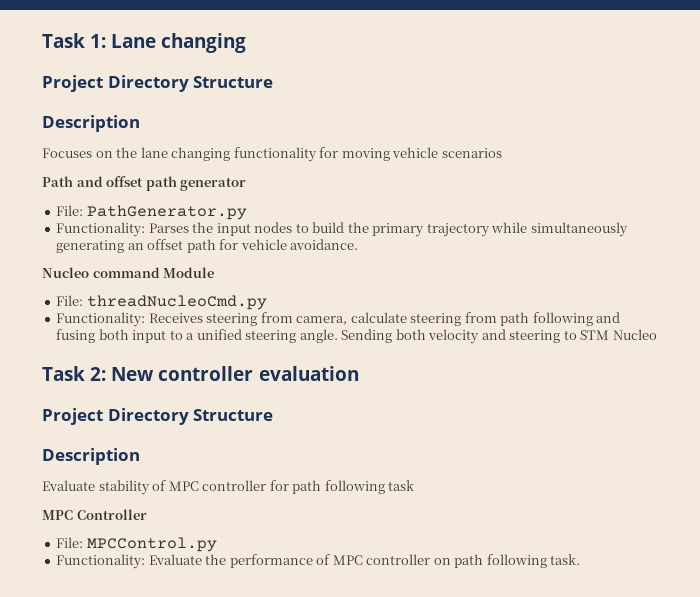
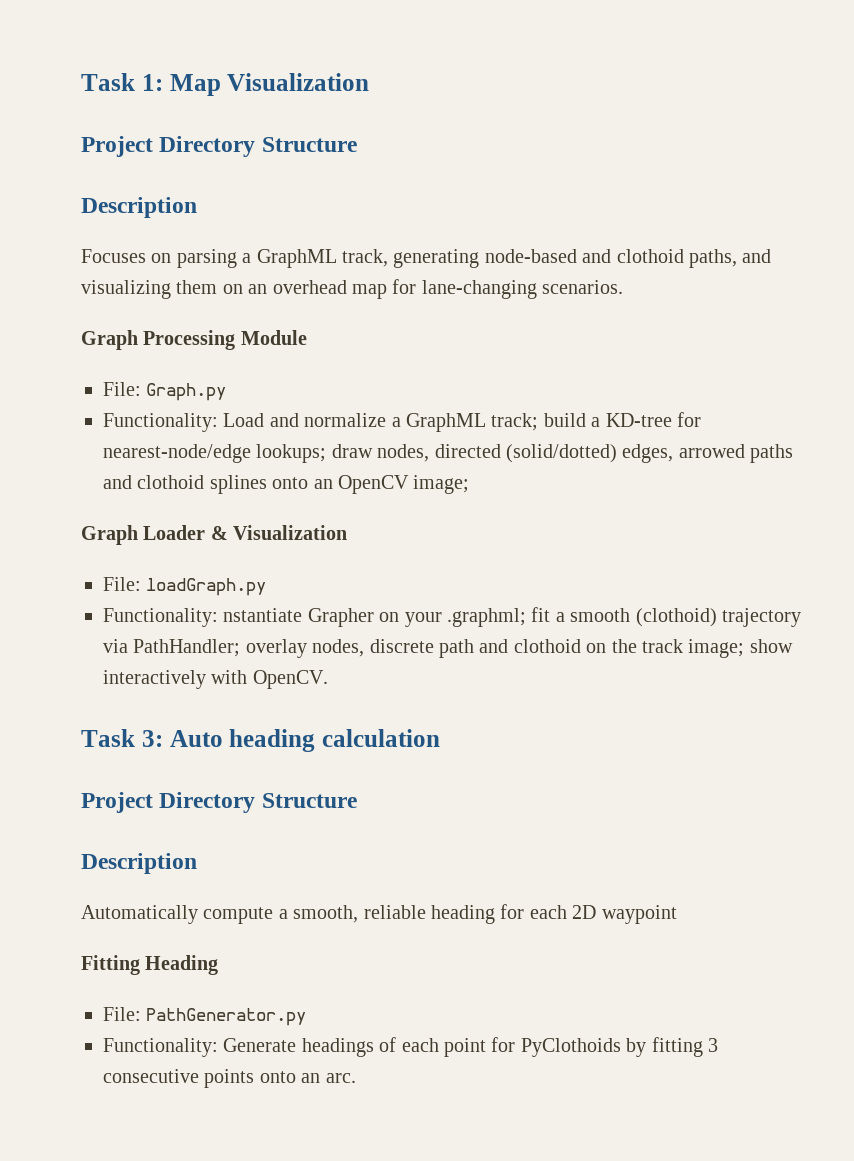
[111,33,247,53] Lane changing -> [169,73,370,96] Map Visualization
[116,147,502,162] [42,176,247,191] [56,205,247,220] [56,222,628,237] [56,239,359,253] [42,267,160,278] the lane changing functionality for moving vehicle scenarios // Path and offset path generator // File: PathGenerator.py // Functionality: Parses the input nodes to build the primary trajectory while simultaneously generating an offset path for vehicle avoidance. // Nucleo command -> [176,249,772,268] [81,279,624,299] [81,330,236,350] parsing a GraphML track, generating node‐based and clothoid paths, and visualizing them on an overhead map for lane‐changing scenarios. // Graph Processing
[86,295,267,310] [56,312,621,327] [56,329,657,344] [42,366,359,381] [42,408,274,425] [42,448,140,465] [42,480,415,495] [42,509,147,520] [56,537,217,552] [56,554,581,569] threadNucleoCmd.py // Functionality: Receives steering from camera, calculate steering from path following and fusing both input to a unified steering angle. Sending both velocity and steering to STM Nucleo // Task 2: New controller evaluation // Project Directory Structure // Description // Evaluate stability of MPC controller for path following task // MPC Controller // File: MPCControl.py // Functionality: Evaluate the performance of MPC controller on path following task. -> [146,383,227,401] [103,412,701,432] [103,444,794,463] [103,475,470,494] [81,525,348,545] [103,577,267,596] [103,607,801,627] [103,639,793,658] [103,670,328,689] [81,729,440,752] [81,792,357,813] [81,853,197,874] [81,904,677,924] [81,955,219,975] [103,1007,307,1026] [103,1037,718,1057] [103,1069,356,1088] Graph.py // Functionality: Load and normalize a GraphML track; build a KD-tree for nearest-node/edge lookups; draw nodes, directed (solid/dotted) edges, arrowed paths and clothoid splines onto an OpenCV image; // Graph Loader & Visualization // File: loadGraph.py // Functionality: nstantiate Grapher on your .graphml; fit a smooth (clothoid) trajectory via PathHandler; overlay nodes, discrete path and clothoid on the track image; show interactively with OpenCV. // Task 3: Auto heading calculation // Project Directory Structure // Description // Automatically compute a smooth, reliable heading for each 2D waypoint // Fitting Heading // File: PathGenerator.py // Functionality: Generate headings of each point for PyClothoids by fitting 3 consecutive points onto an arc.

